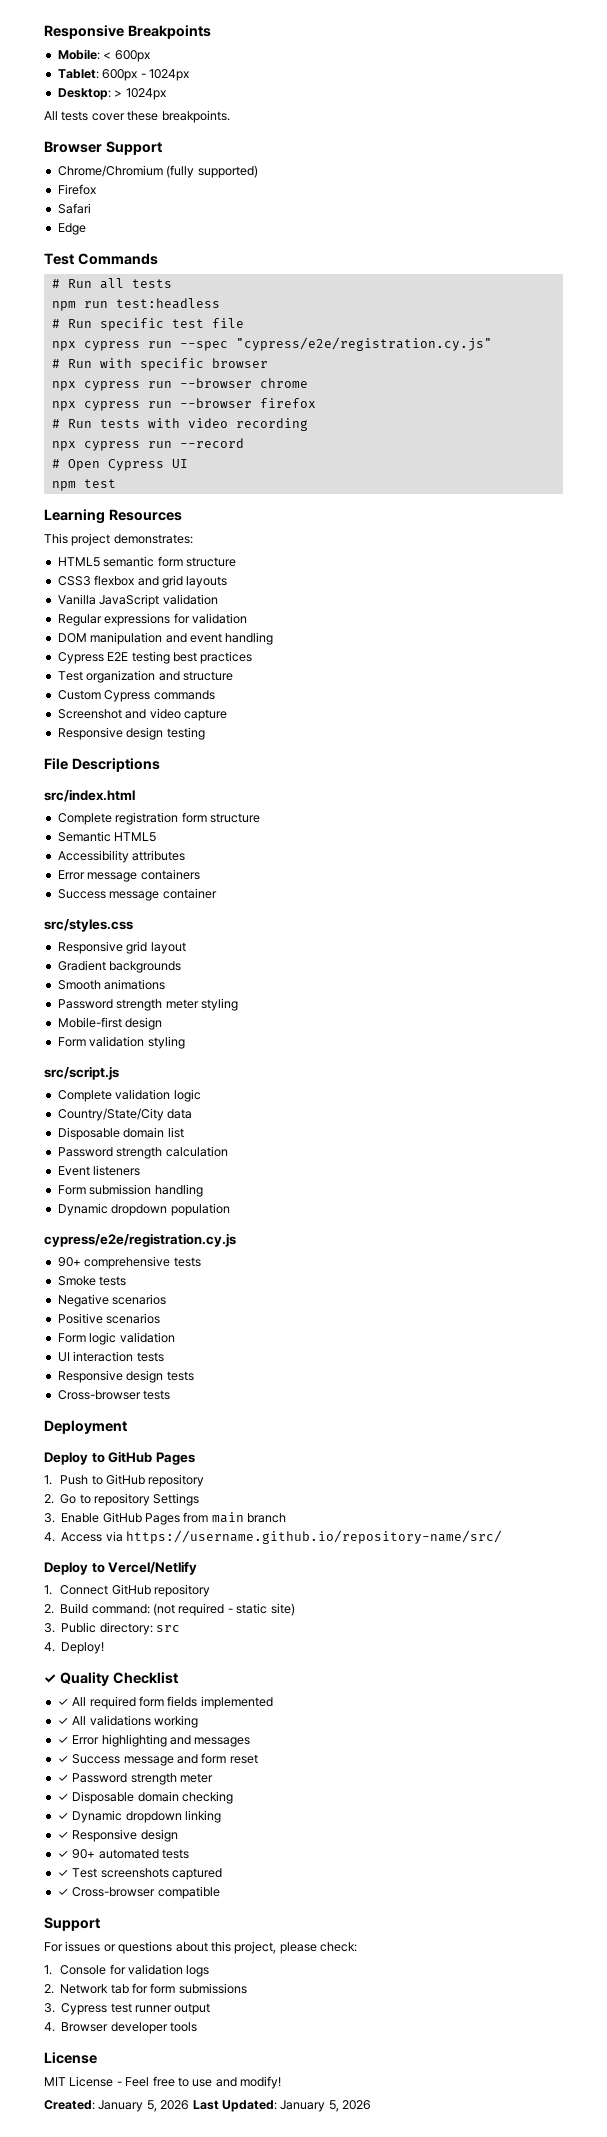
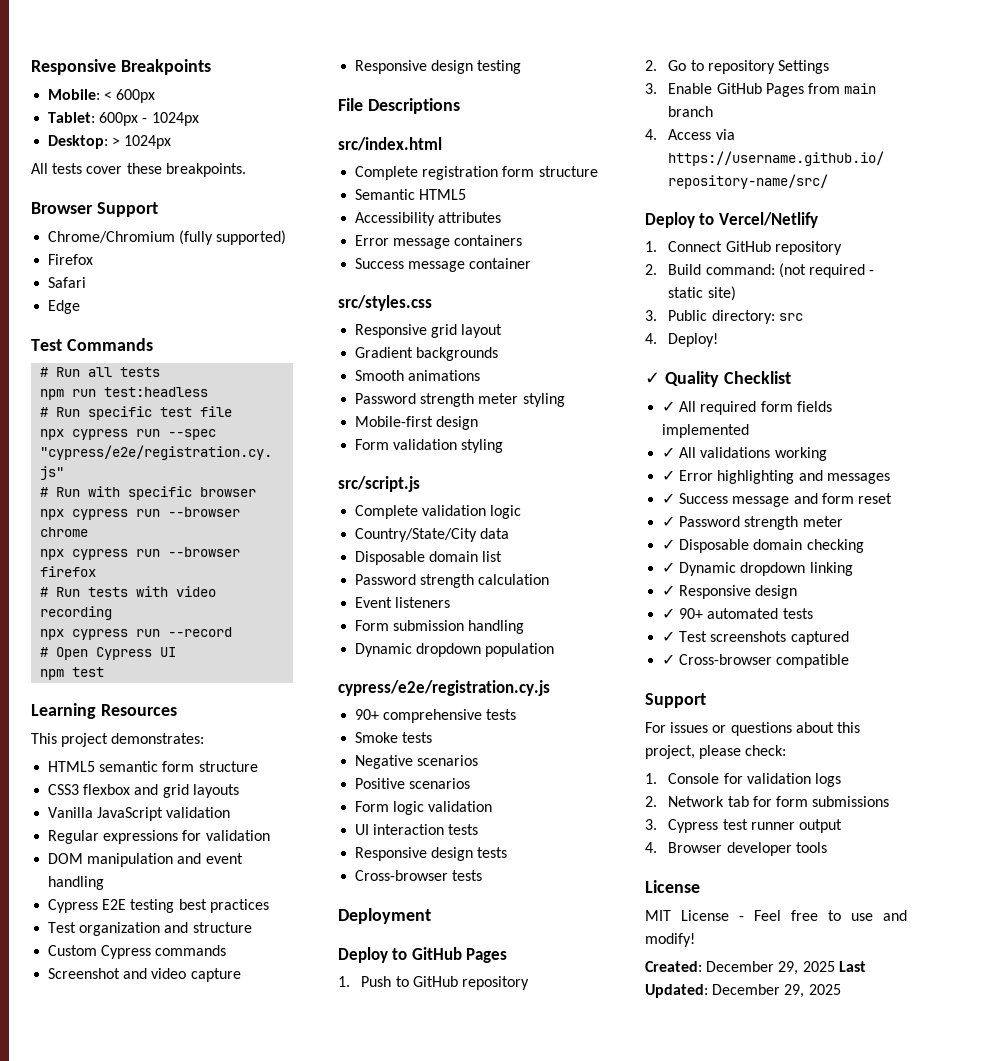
[98,2100,371,2112] January 5, 2026 Last Updated: January 5, 2026 -> [706,961,866,975] [645,984,841,998] December 29, 2025 Last Updated: December 29, 2025

